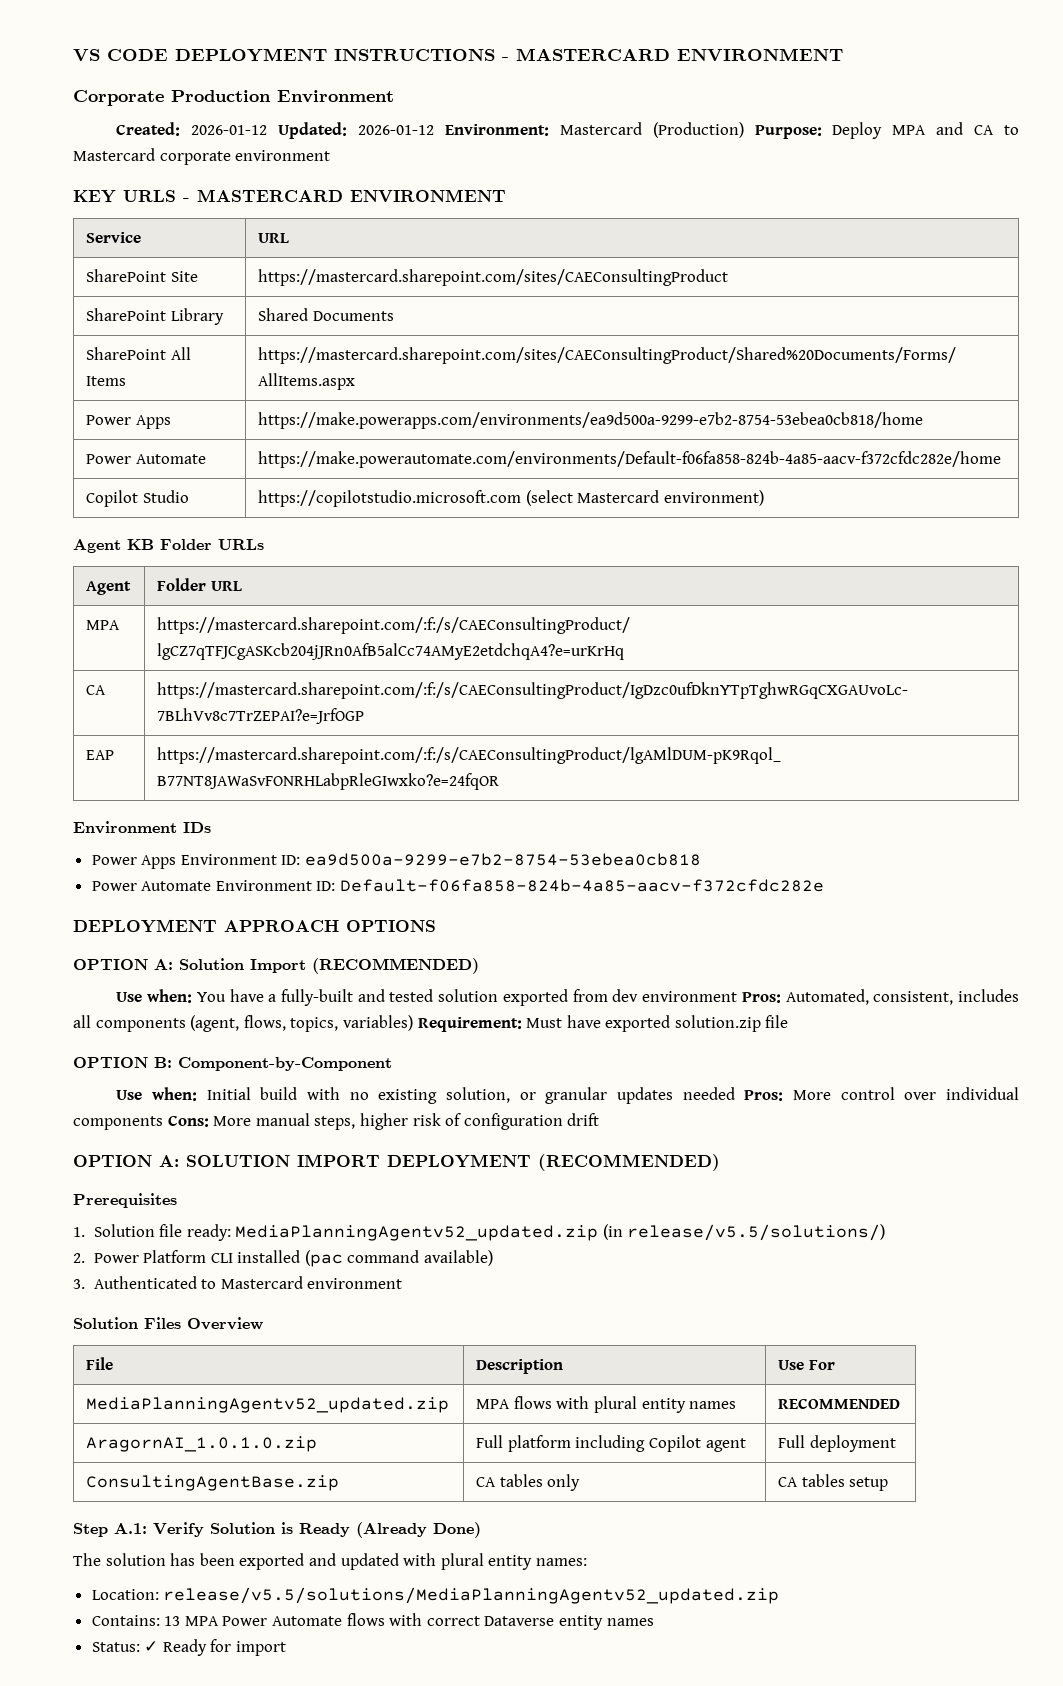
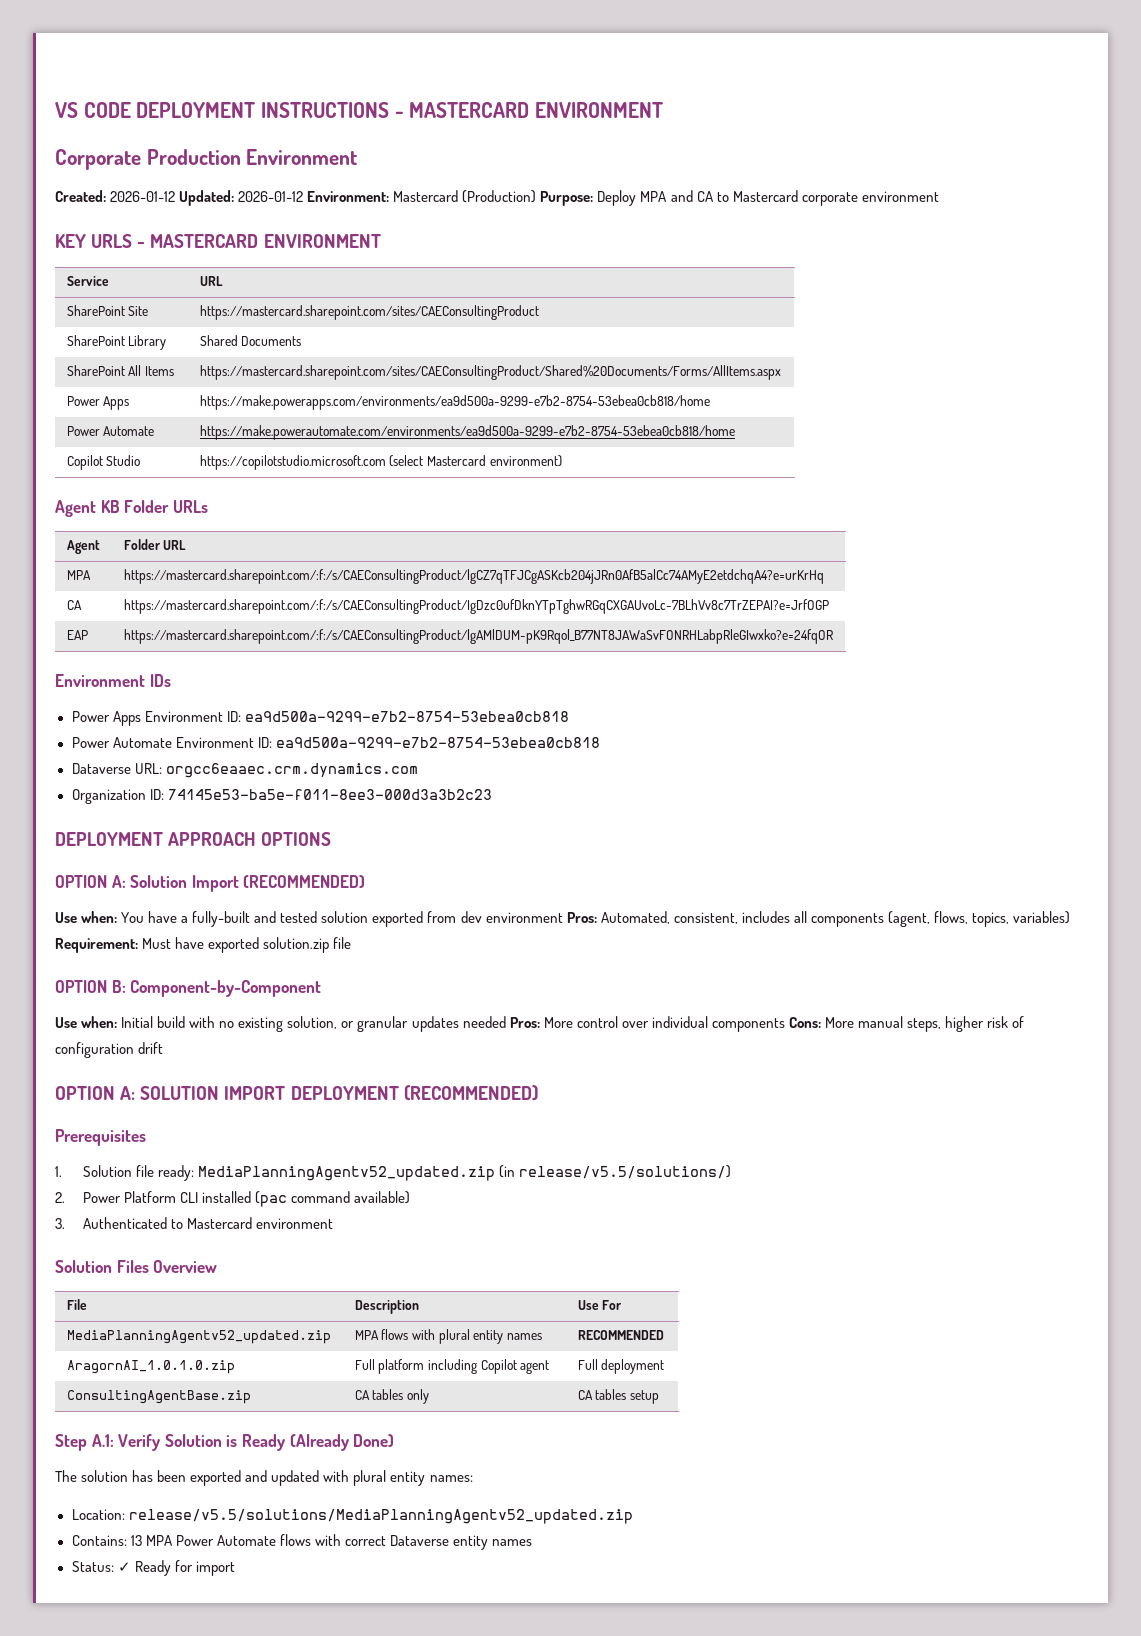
[258,451,1002,468] https://make.powerautomate.com/environments/Default-f06fa858-824b-4a85-aacv-f372cfdc282e/home -> [199,425,735,440] https://make.powerautomate.com/environments/ea9d500a-9299-e7b2-8754-53ebea0cb818/home
[340,879,825,892] Default-f06fa858-824b-4a85-aacv-f372cfdc282e -> [275,737,600,748] [71,763,418,778] [71,789,492,804] ea9d500a-9299-e7b2-8754-53ebea0cb818 // Dataverse URL: orgcc6eaaec.crm.dynamics.com // Organization ID: 74145e53-ba5e-f011-8ee3-000d3a3b2c23

